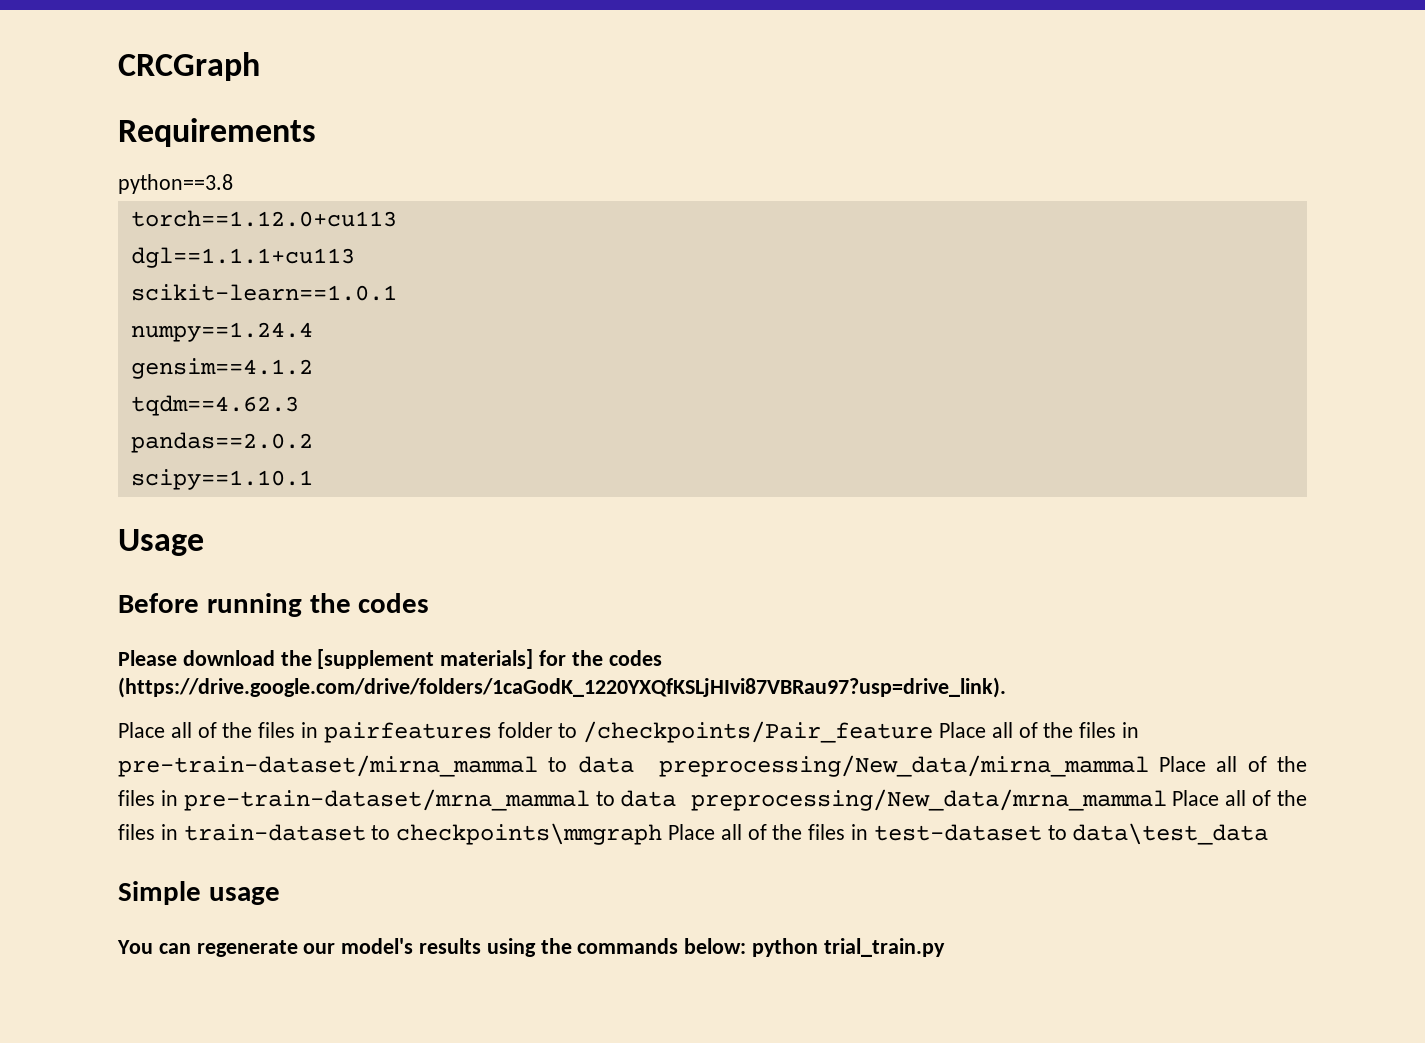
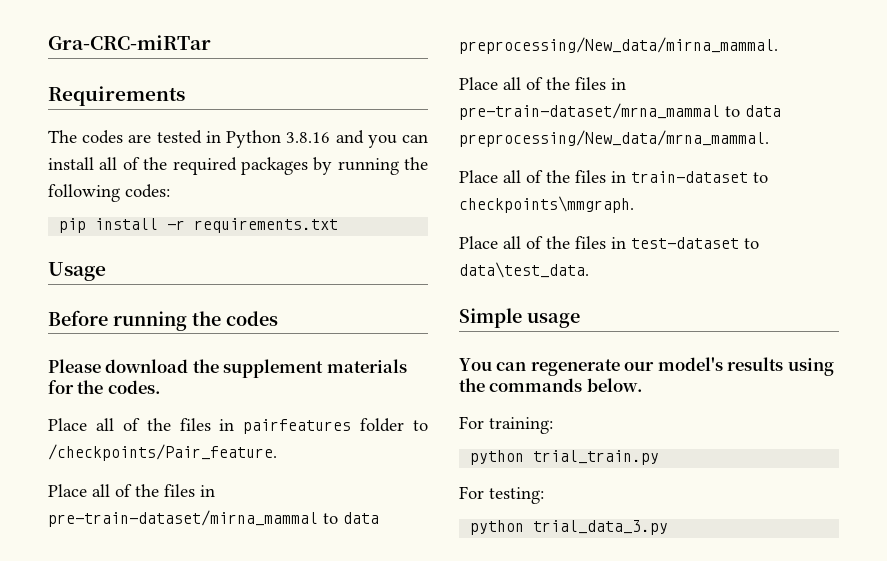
[118,52,260,81] CRCGraph -> [48,35,211,50] Gra-CRC-miRTar
[118,174,233,194] [130,210,397,227] [130,247,355,268] [130,284,397,301] [130,322,313,342] [130,358,313,379] [130,395,299,416] [130,432,313,453] [130,469,313,490] python==3.8 // torch==1.12.0+cu113 // dgl==1.1.1+cu113 // scikit-learn==1.0.1 // numpy==1.24.4 // gensim==4.1.2 // tqdm==4.62.3 // pandas==2.0.2 // scipy==1.10.1 -> [48,130,429,148] [48,157,428,175] [48,184,170,202] [59,218,339,233] The codes are tested in Python 3.8.16 and you can install all of the required packages by running the following codes: // pip install -r requirements.txt
[317,649,662,669] [118,677,1006,698] [supplement materials] for the codes (https://drive.google.com/drive/folders/1caGodK_1220YXQfKSLjHIvi87VBRau97?usp=drive_link). -> [223,359,407,378] [48,380,161,394] supplement materials for the codes.
[583,721,934,743] /checkpoints/Pair_feature -> [48,444,277,461] /checkpoints/Pair_feature. //
[658,755,1149,777] preprocessing/New_data/mirna_mammal -> [459,37,778,54] preprocessing/New_data/mirna_mammal. //
[690,789,1167,811] preprocessing/New_data/mrna_mammal -> [459,130,769,147] preprocessing/New_data/mrna_mammal. //
[396,823,663,845] checkpoints\mmgraph -> [459,196,634,213] checkpoints\mmgraph. //
[1072,823,1269,845] data\test_data -> [459,262,589,278] data\test_data.
[684,938,747,954] below: -> [586,378,643,392] [459,416,553,434] below. // For training: //
(945, 947) none -> [459,486,544,504] [470,520,669,535] // For testing: // python trial_data_3.py

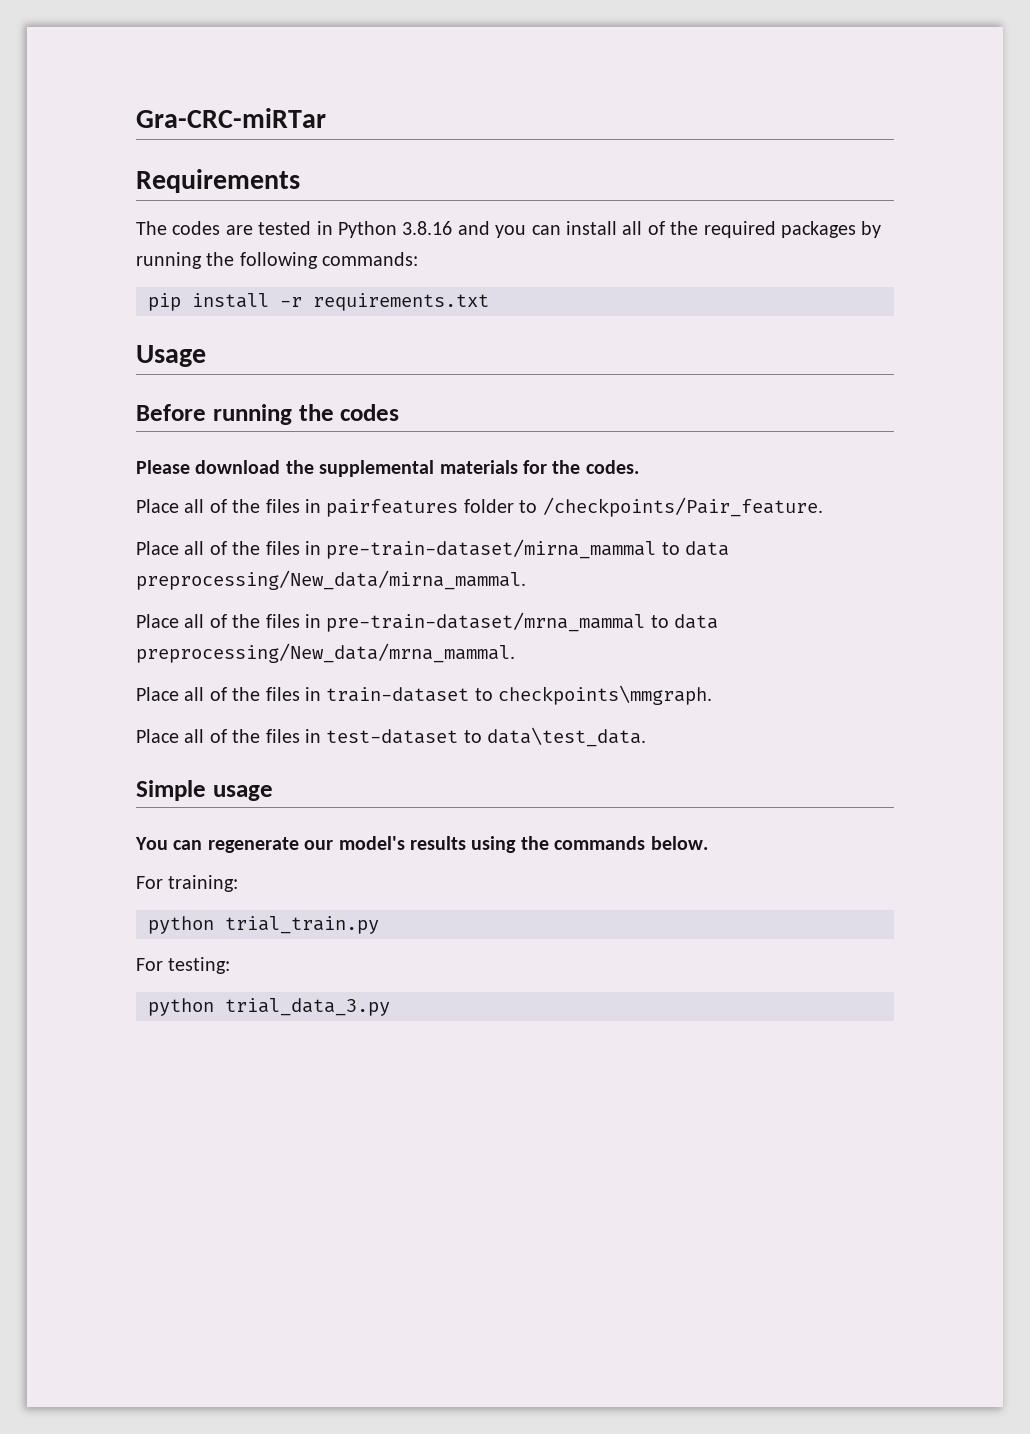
[125,184,170,198] codes: -> [322,252,419,266] commands:
[223,359,324,378] supplement -> [319,460,435,477] supplemental

